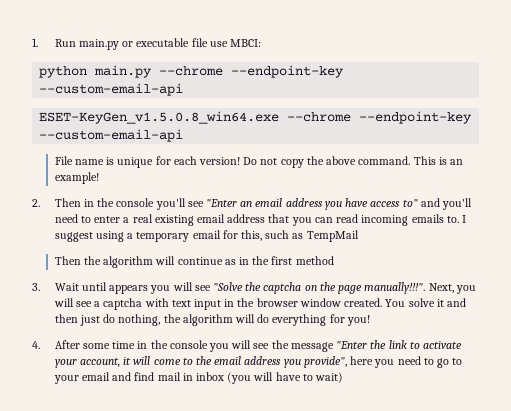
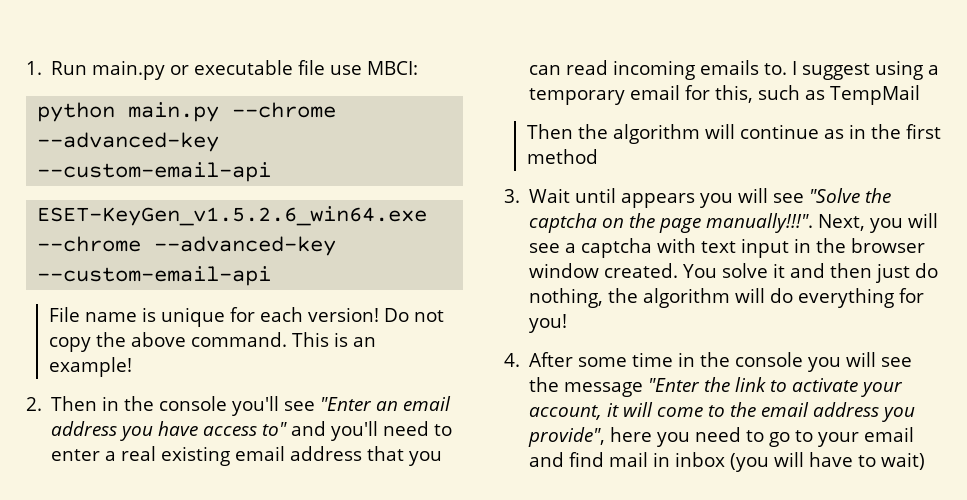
[231,65,345,78] [39,83,184,96] [39,111,473,124] --endpoint-key --custom-email-api // ESET-KeyGen_v1.5.0.8_win64.exe --chrome --endpoint-key -> [37,132,220,152] [37,162,272,182] [37,206,428,226] [37,236,337,256] --advanced-key --custom-email-api // ESET-KeyGen_v1.5.2.6_win64.exe --chrome --advanced-key

